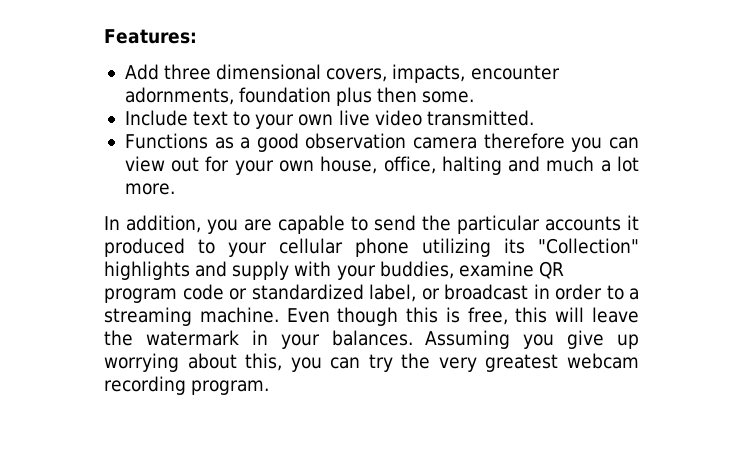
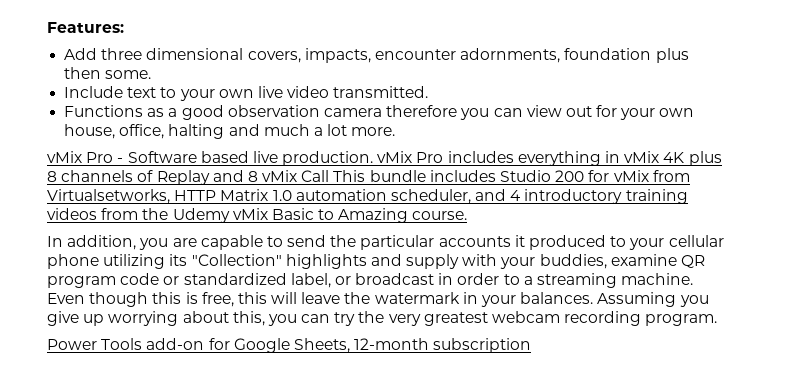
(175, 189) none -> [47,151,722,166] [47,170,690,185] [47,189,688,204] [47,208,468,223] // vMix Pro - Software based live production. vMix Pro includes everything in vMix 4K plus 8 channels of Replay and 8 vMix Call This bundle includes Studio 200 for vMix from Virtualsetworks, HTTP Matrix 1.0 automation scheduler, and 4 introductory training videos from the Udemy vMix Basic to Amazing course.
(270, 387) none -> [47,338,532,353] // Power Tools add-on for Google Sheets, 12-month subscription

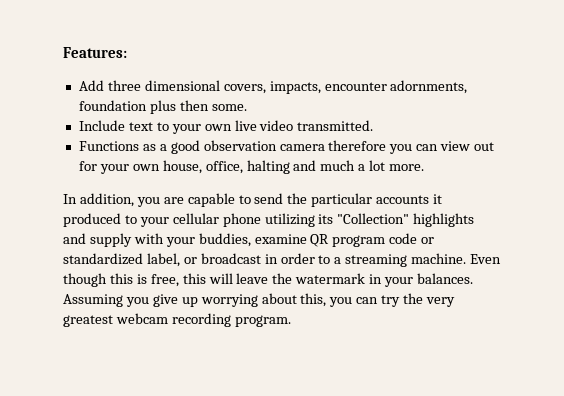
[47,151,722,166] [47,170,690,185] [47,189,688,204] [47,208,468,223] // vMix Pro - Software based live production. vMix Pro includes everything in vMix 4K plus 8 channels of Replay and 8 vMix Call This bundle includes Studio 200 for vMix from Virtualsetworks, HTTP Matrix 1.0 automation scheduler, and 4 introductory training videos from the Udemy vMix Basic to Amazing course. -> (425, 167) none
[47,338,532,353] // Power Tools add-on for Google Sheets, 12-month subscription -> (291, 321) none

